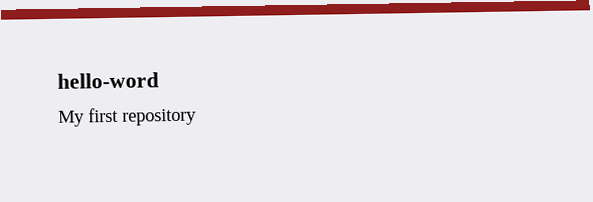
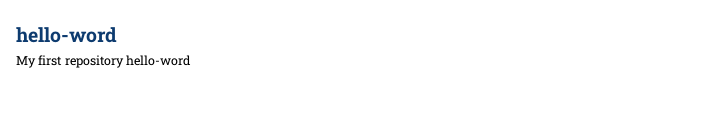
(197, 117) none -> [126,55,192,66] hello-word

